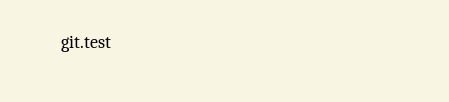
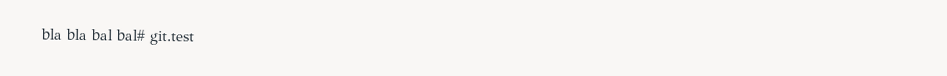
(61, 43) none -> [40,28,146,41] bla bla bal bal#

